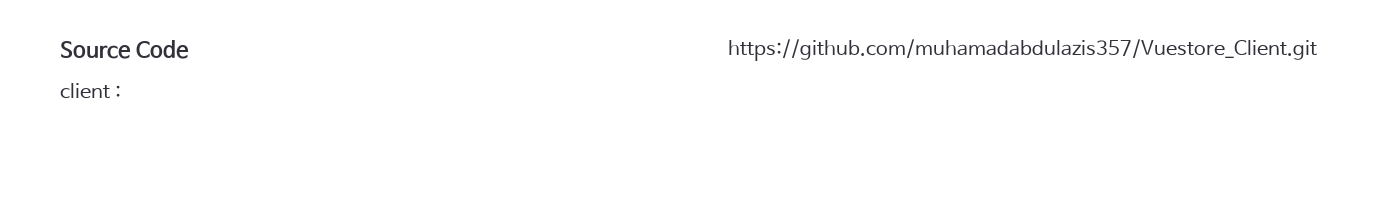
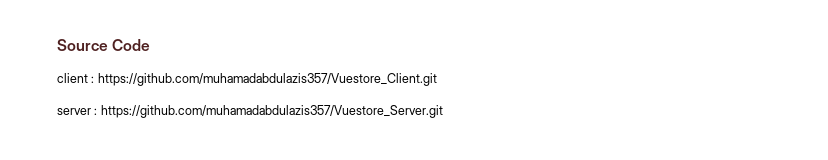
(1317, 50) none -> [57,105,443,118] // server : https://github.com/muhamadabdulazis357/Vuestore_Server.git

